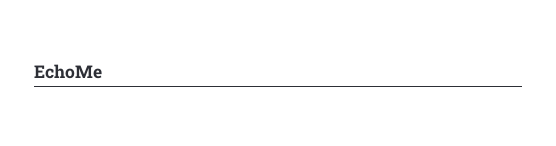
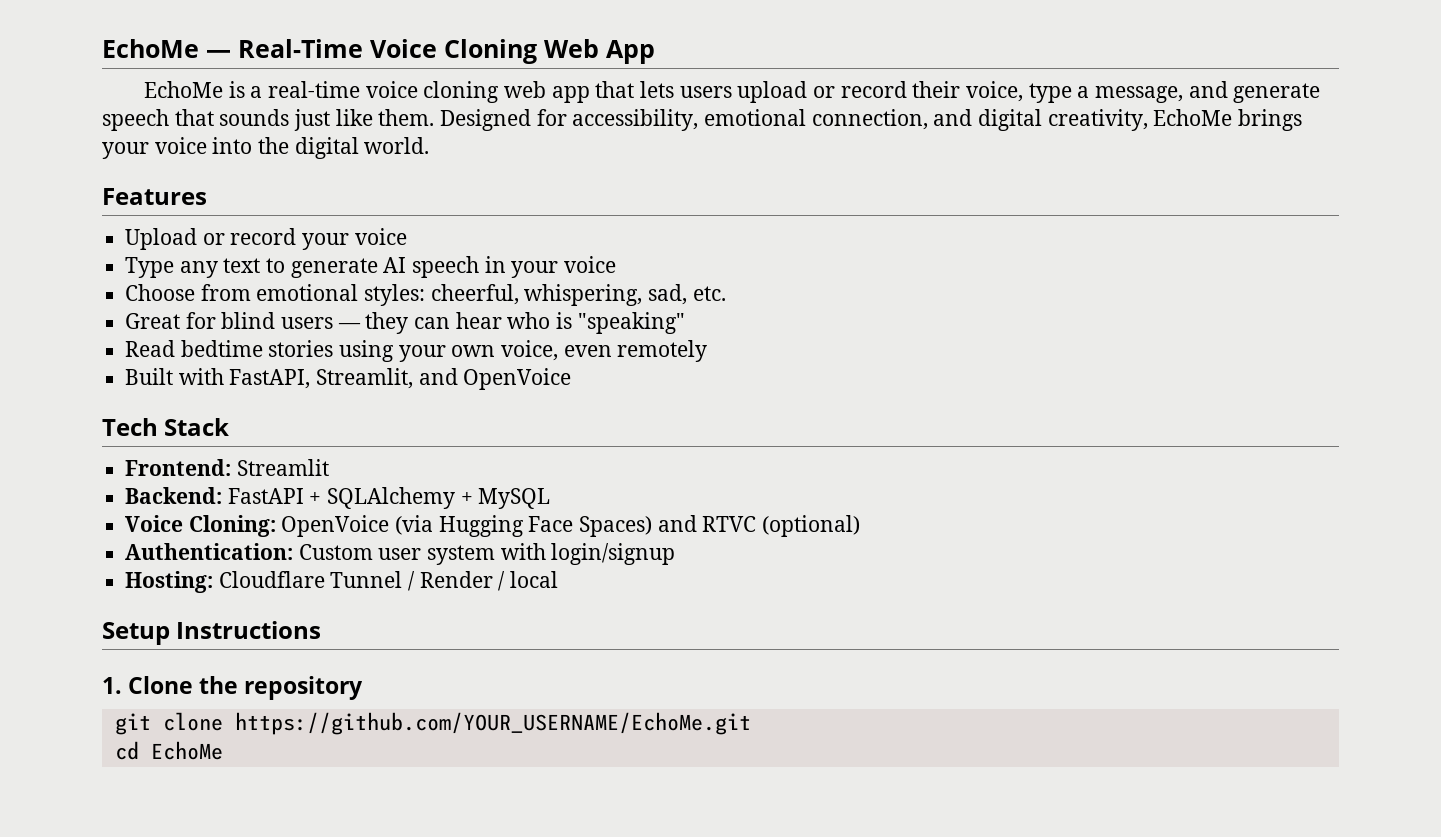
[34,64,102,79] EchoMe -> [102,39,655,64] [143,81,1321,103] [102,109,1303,131] [102,137,430,159] [102,188,207,205] [125,228,407,250] [125,256,617,278] [125,284,726,306] [125,312,685,334] [125,340,708,362] [125,368,572,390] [102,418,230,436] [125,459,329,476] [125,487,551,509] [125,515,861,537] [125,543,676,565] [125,571,559,593] [102,621,322,645] [102,676,364,700] [114,712,751,735] [114,741,223,760] EchoMe — Real-Time Voice Cloning Web App // EchoMe is a real-time voice cloning web app that lets users upload or record their voice, type a message, and generate speech that sounds just like them. Designed for accessibility, emotional connection, and digital creativity, EchoMe brings your voice into the digital world. // Features // Upload or record your voice // Type any text to generate AI speech in your voice // Choose from emotional styles: cheerful, whispering, sad, etc. // Great for blind users — they can hear who is "speaking" // Read bedtime stories using your own voice, even remotely // Built with FastAPI, Streamlit, and OpenVoice // Tech Stack // Frontend: Streamlit // Backend: FastAPI + SQLAlchemy + MySQL // Voice Cloning: OpenVoice (via Hugging Face Spaces) and RTVC (optional) // Authentication: Custom user system with login/signup // Hosting: Cloudflare Tunnel / Render / local // Setup Instructions // 1. Clone the repository // git clone https://github.com/YOUR_USERNAME/EchoMe.git // cd EchoMe

